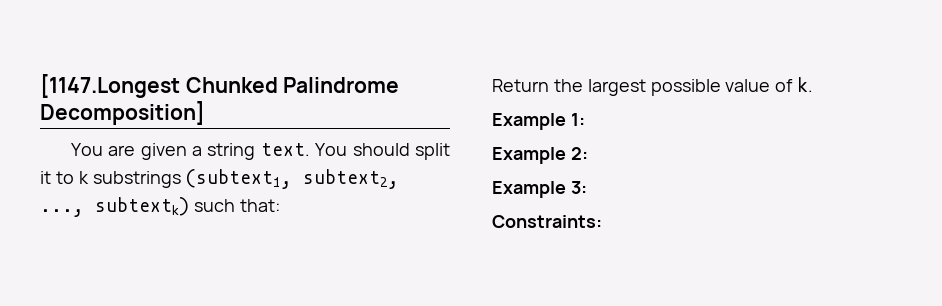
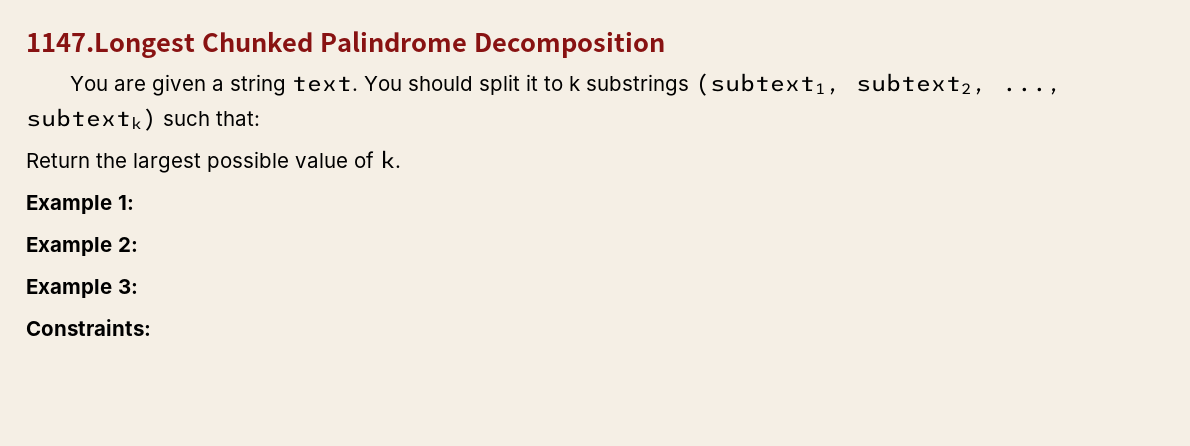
[40,74,180,98] [1147.Longest -> [26,33,195,58] 1147.Longest
[40,101,205,125] Decomposition] -> [473,31,665,58] Decomposition

